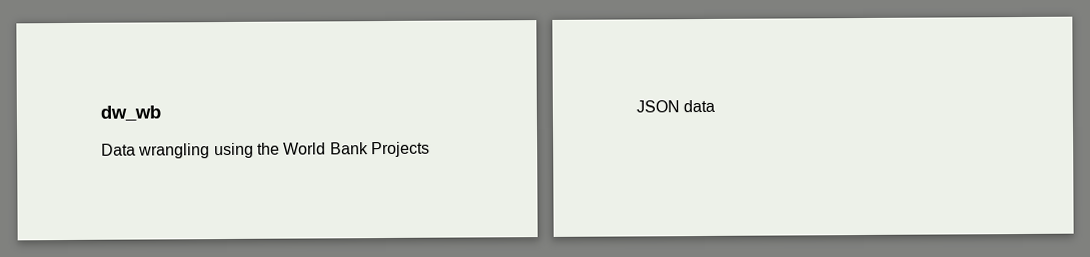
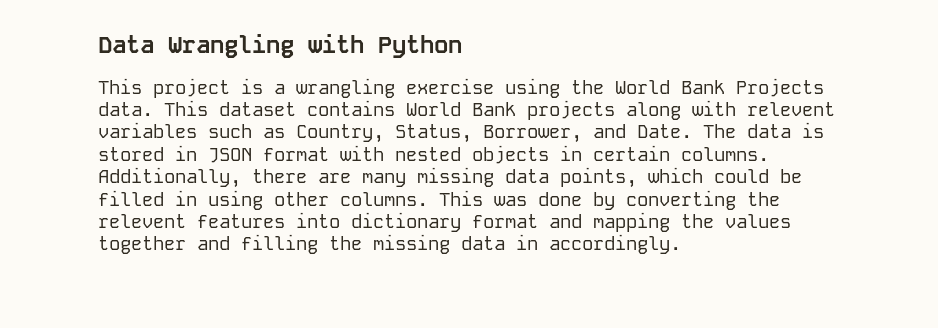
[100,105,161,121] [101,143,211,159] dw_wb // Data wrangling -> [98,34,462,58] [98,78,494,98] Data Wrangling with Python // This project is a wrangling exercise
[636,99,716,113] JSON data -> [98,100,835,120] [98,122,824,143] [98,145,769,164] [98,167,802,188] [98,190,780,210] [98,212,791,232] [98,234,681,254] data. This dataset contains World Bank projects along with relevent variables such as Country, Status, Borrower, and Date. The data is stored in JSON format with nested objects in certain columns. Additionally, there are many missing data points, which could be filled in using other columns. This was done by converting the relevent features into dictionary format and mapping the values together and filling the missing data in accordingly.

